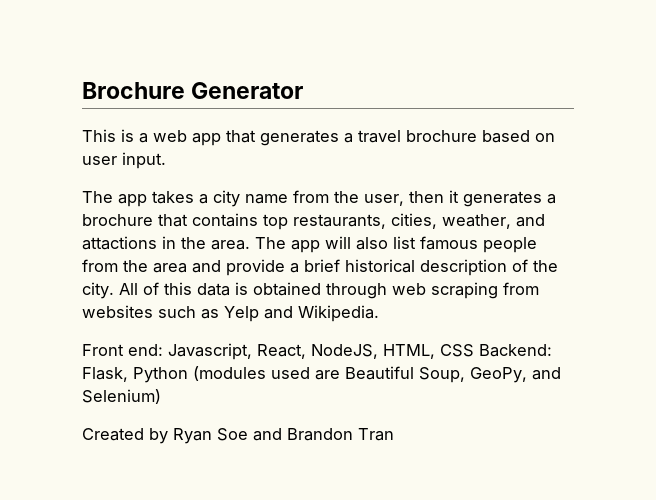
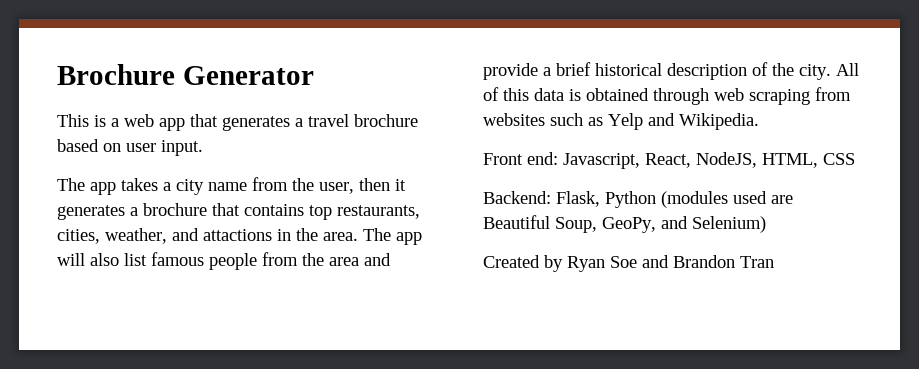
(474, 350) none -> (855, 159) //

